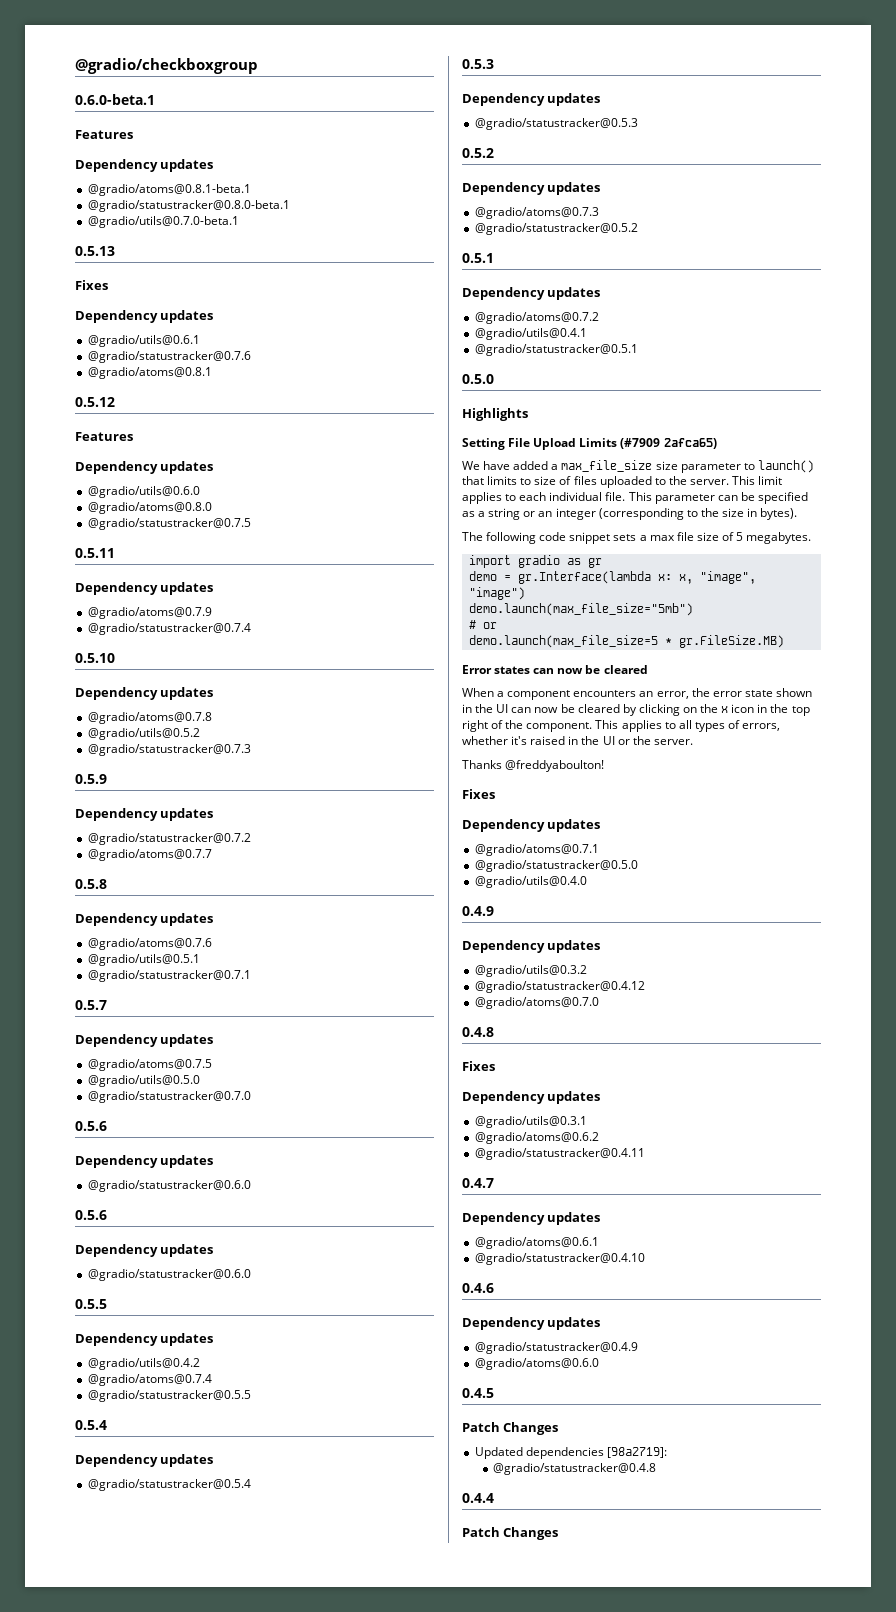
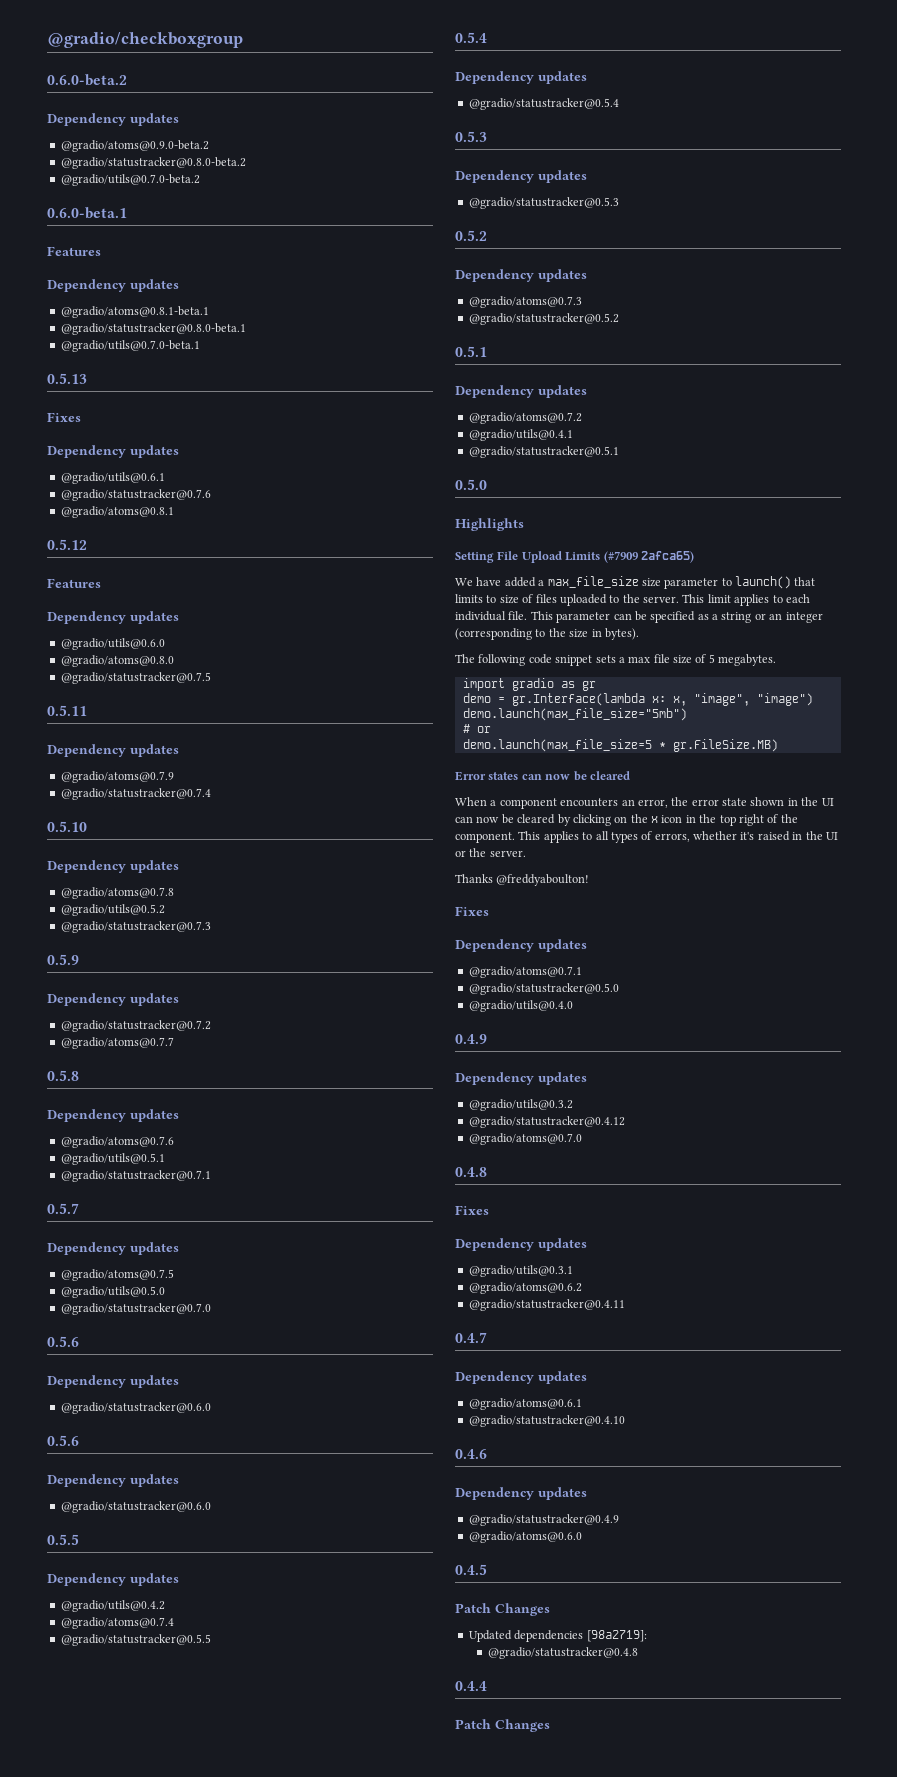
(258, 66) none -> [47,74,127,86] [47,113,179,126] [60,140,209,152] [60,157,246,169] [60,174,200,186] // 0.6.0-beta.2 // Dependency updates // @gradio/atoms@0.9.0-beta.2 // @gradio/statustracker@0.8.0-beta.2 // @gradio/utils@0.7.0-beta.2

